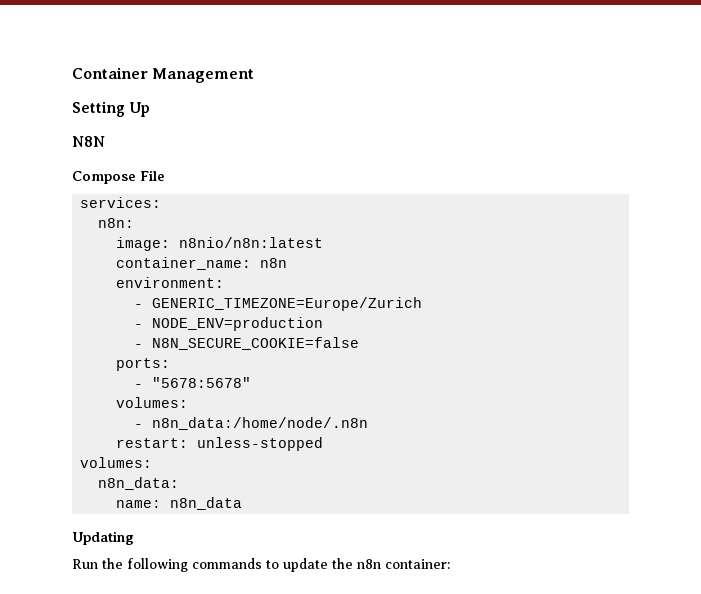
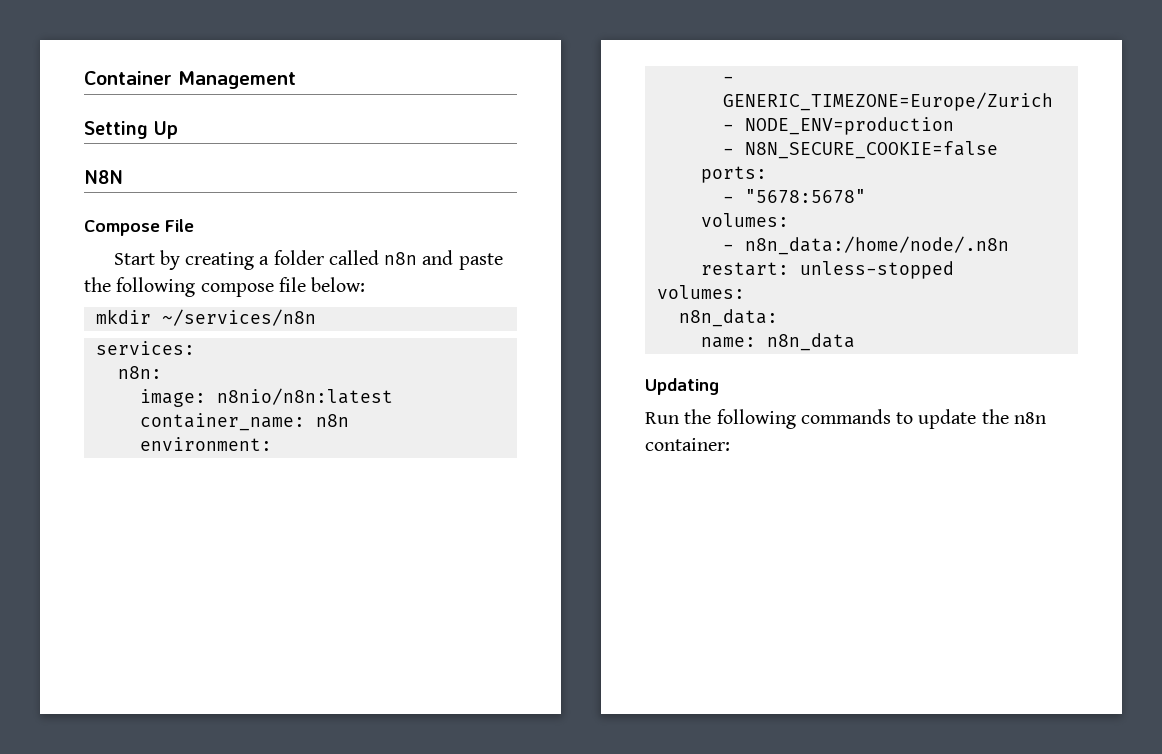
(165, 175) none -> [113,250,503,270] [84,277,366,297] [95,309,316,326] // Start by creating a folder called n8n and paste the following compose file below: // mkdir ~/services/n8n

